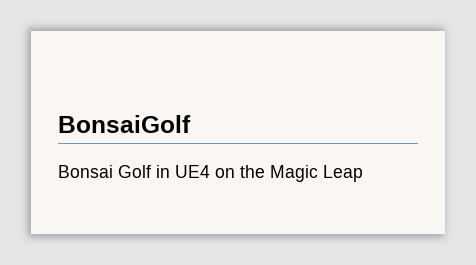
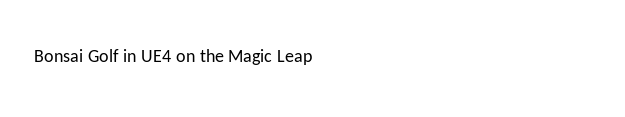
[58,115,191,133] BonsaiGolf // -> (34, 55) none

